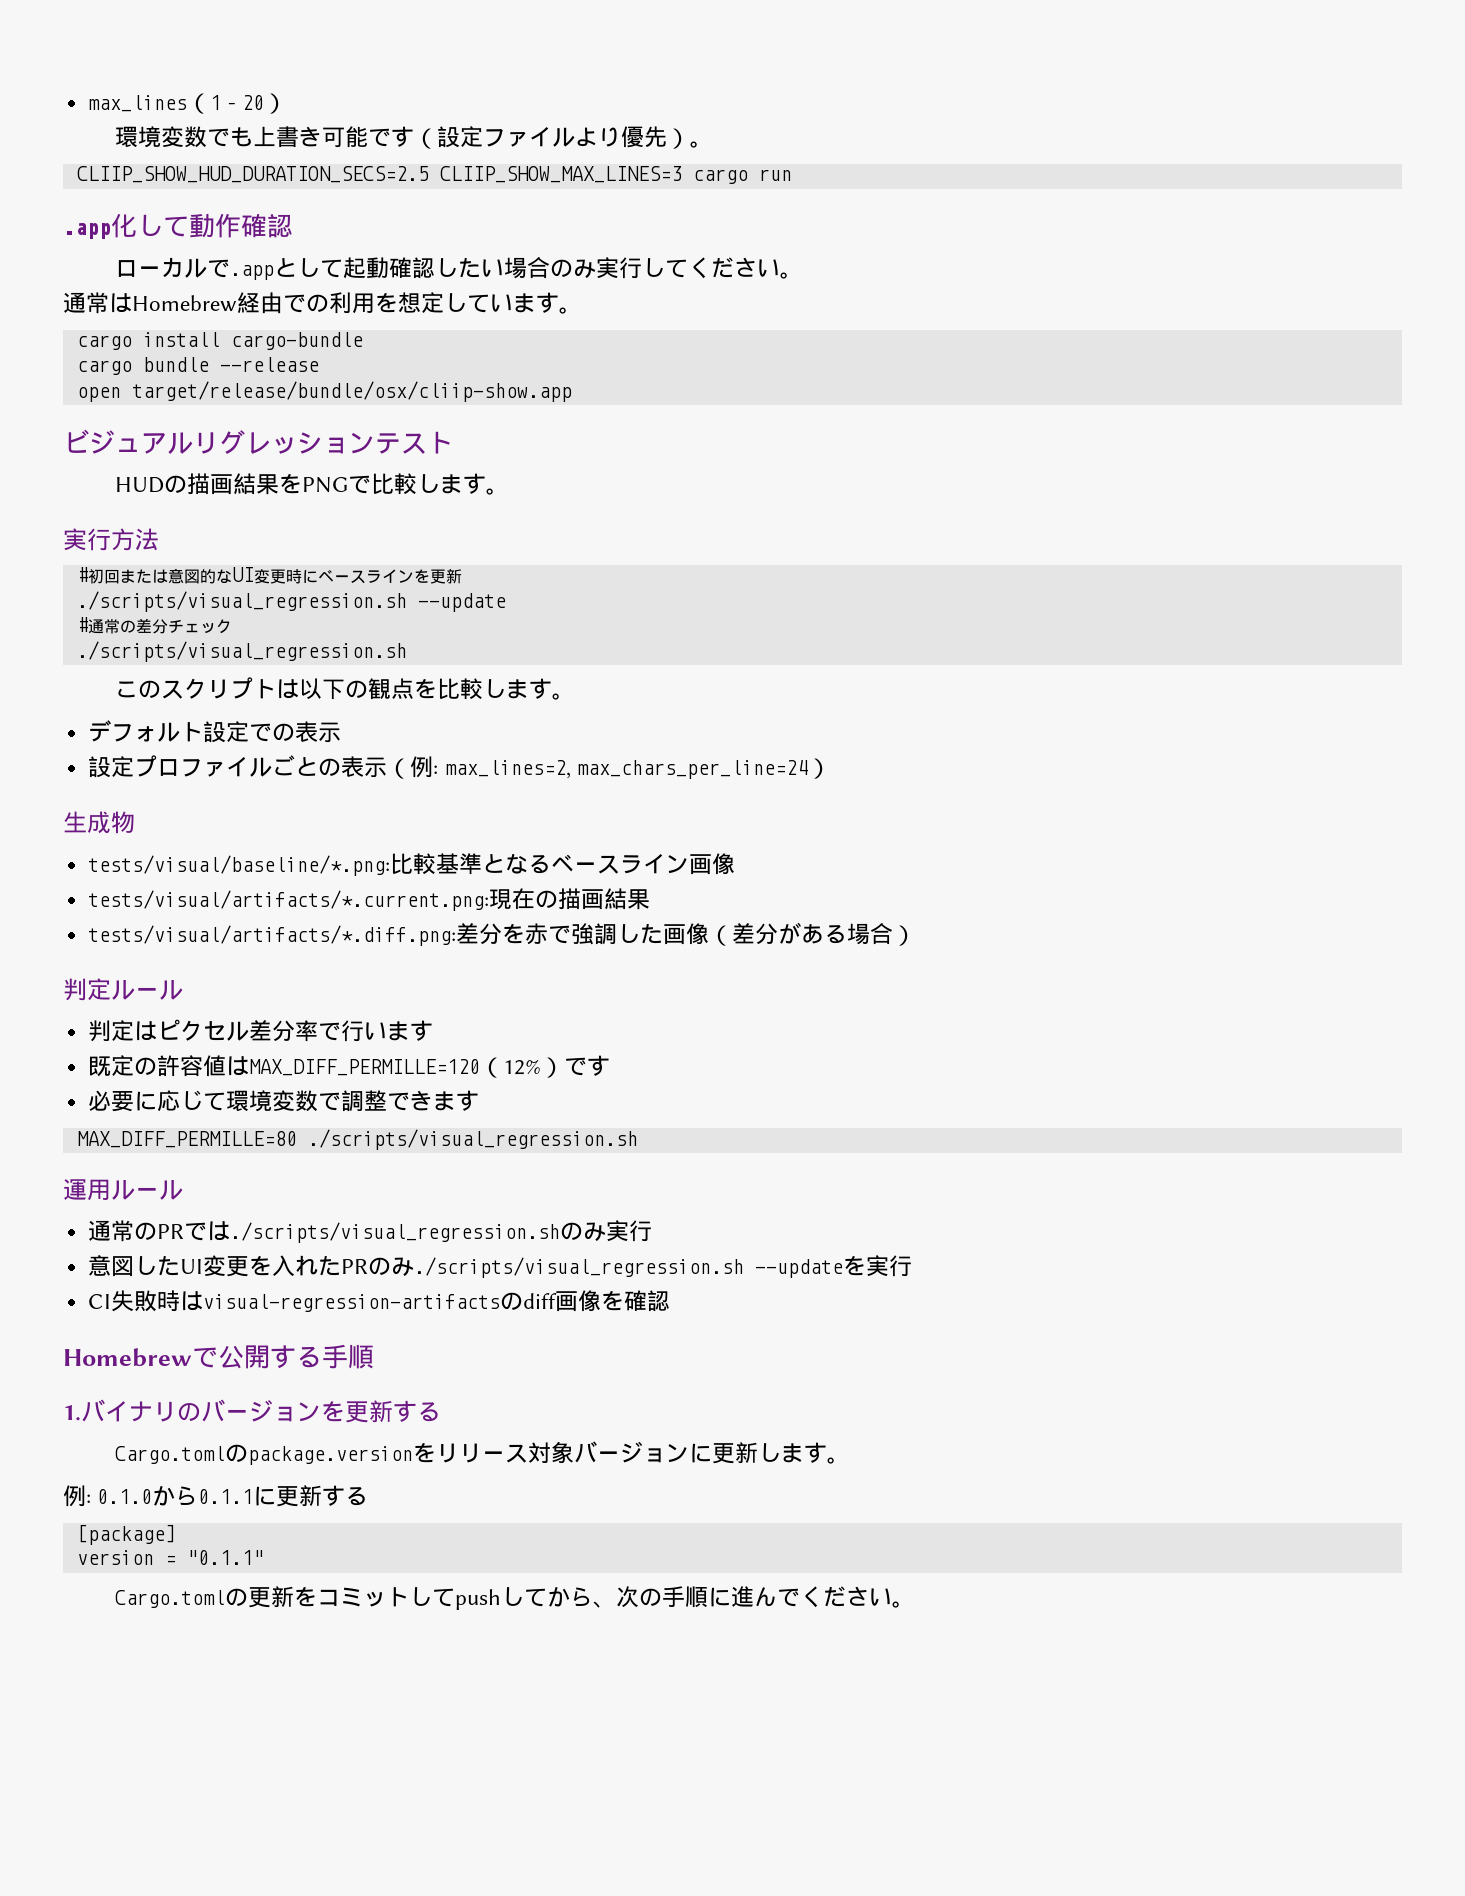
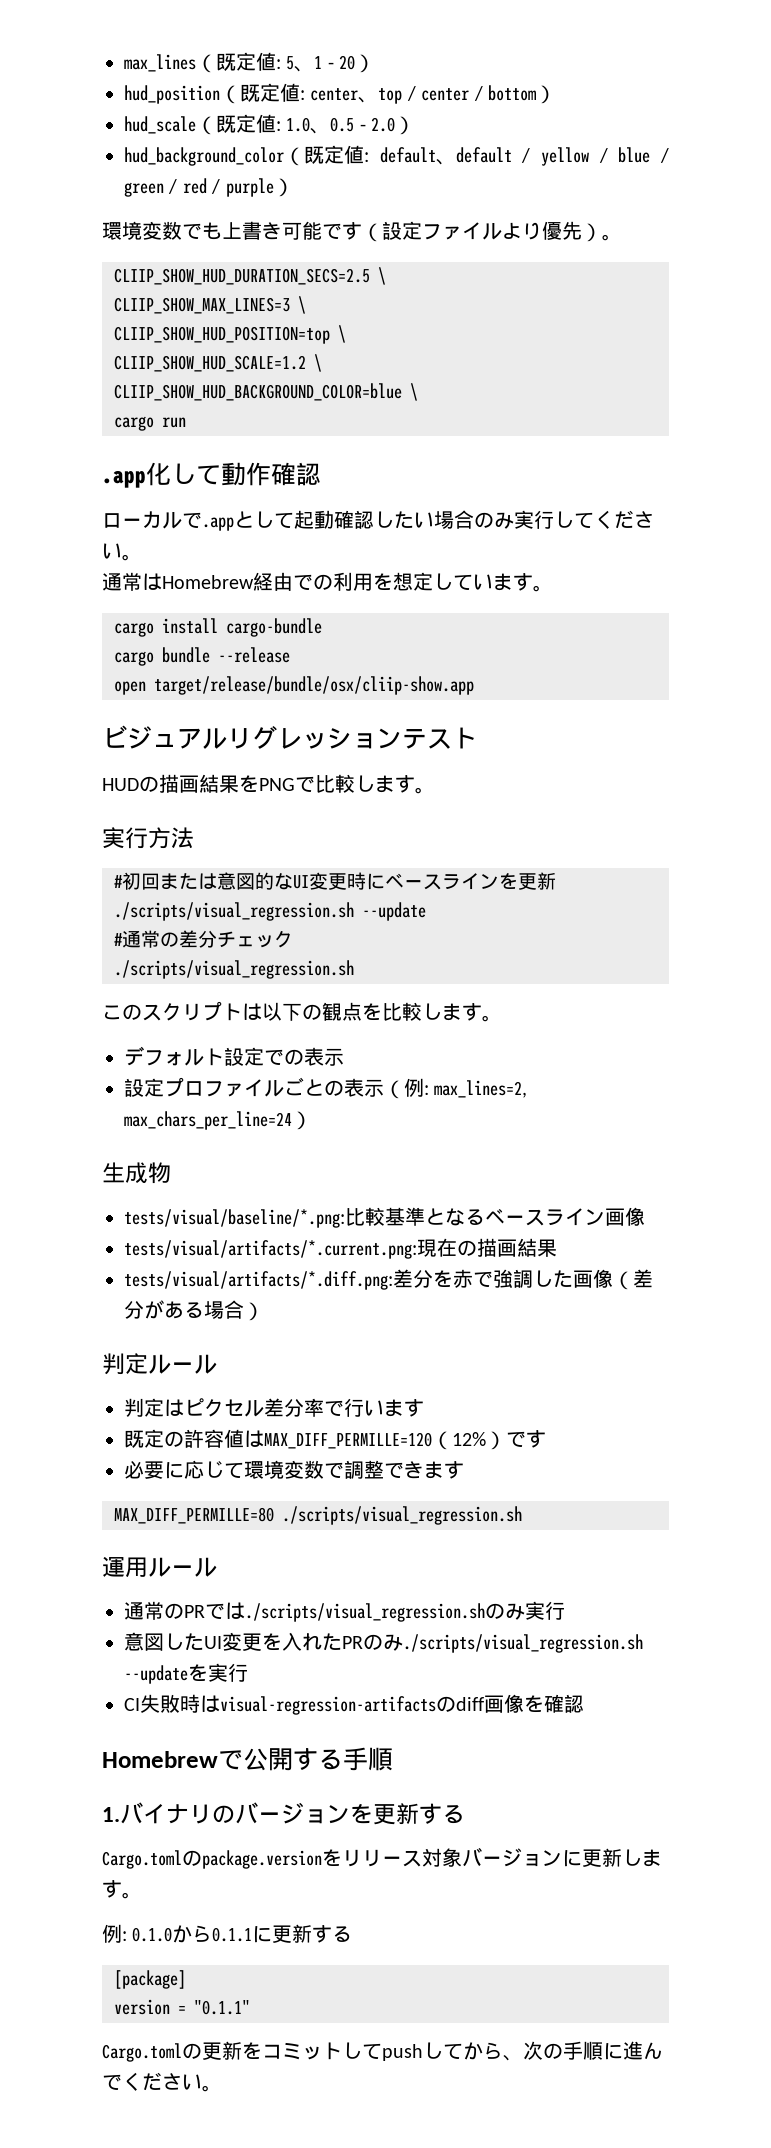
(211, 103) none -> [216,52,315,72] 既定値: 5、
(287, 103) none -> [124,83,556,104] [124,114,416,135] [124,145,669,166] [124,178,294,197] // hud_position（既定値: center、top / center / bottom） // hud_scale（既定値: 1.0、0.5 - 2.0） // hud_background_color（既定値: default、default / yellow / blue / green / red / purple）
[439,166,682,183] CLIIP_SHOW_MAX_LINES=3 -> [378,267,386,285] [114,296,306,314] [114,325,346,344] [114,354,322,372] [114,383,418,401] \ // CLIIP_SHOW_MAX_LINES=3 \ // CLIIP_SHOW_HUD_POSITION=top \ // CLIIP_SHOW_HUD_SCALE=1.2 \ // CLIIP_SHOW_HUD_BACKGROUND_COLOR=blue \ //

